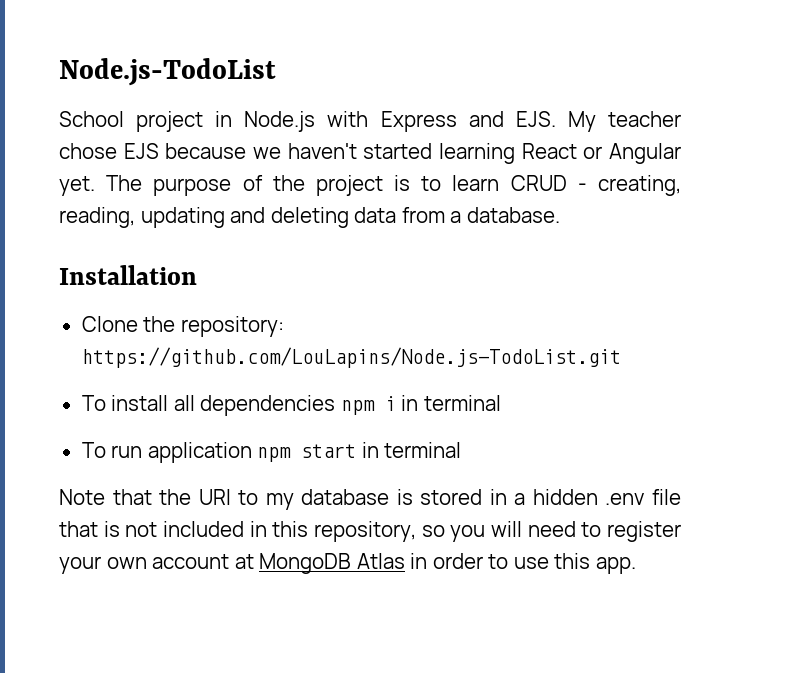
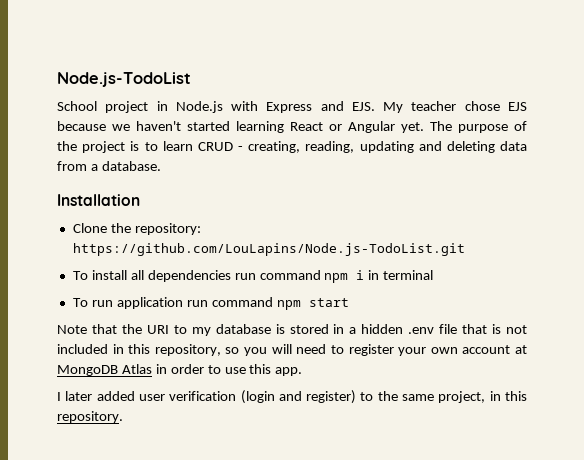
(336, 405) none -> [234,270,321,280] run command
(252, 452) none -> [186,297,273,307] run command
[361,442,462,458] in terminal -> (349, 302) none
(636, 565) none -> [57,390,528,404] [57,411,123,423] // I later added user verification (login and register) to the same project, in this repository.

